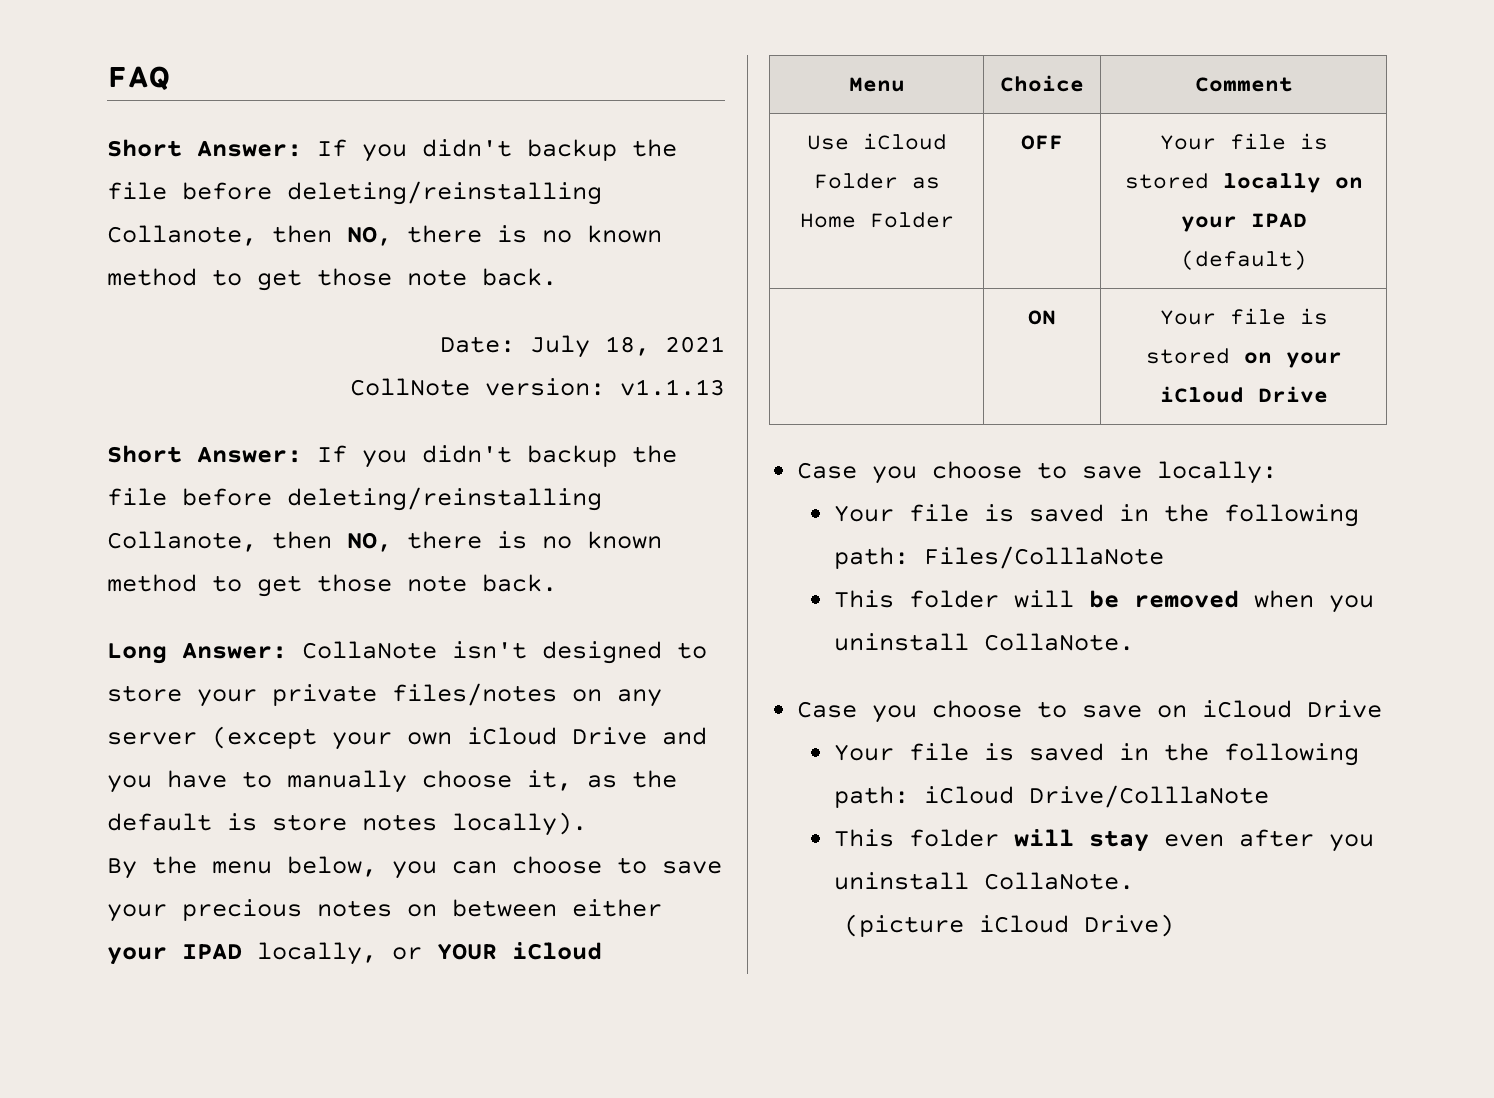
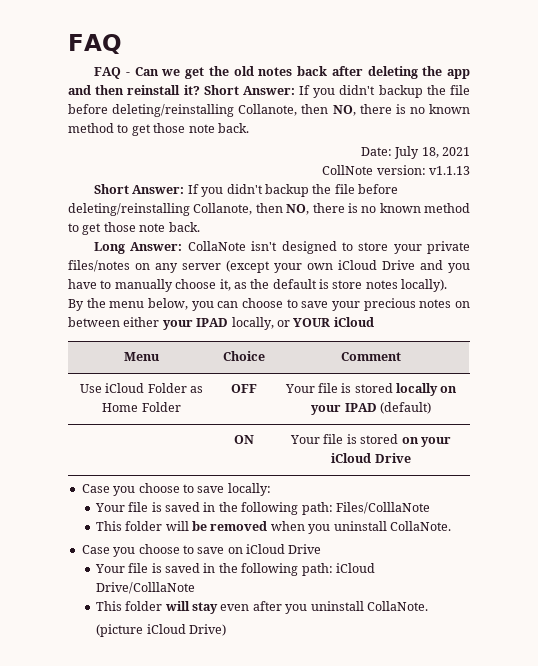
(170, 78) none -> [94,66,471,79] [68,85,200,95] FAQ - Can we get the old notes back after deleting the app and then reinstall it?

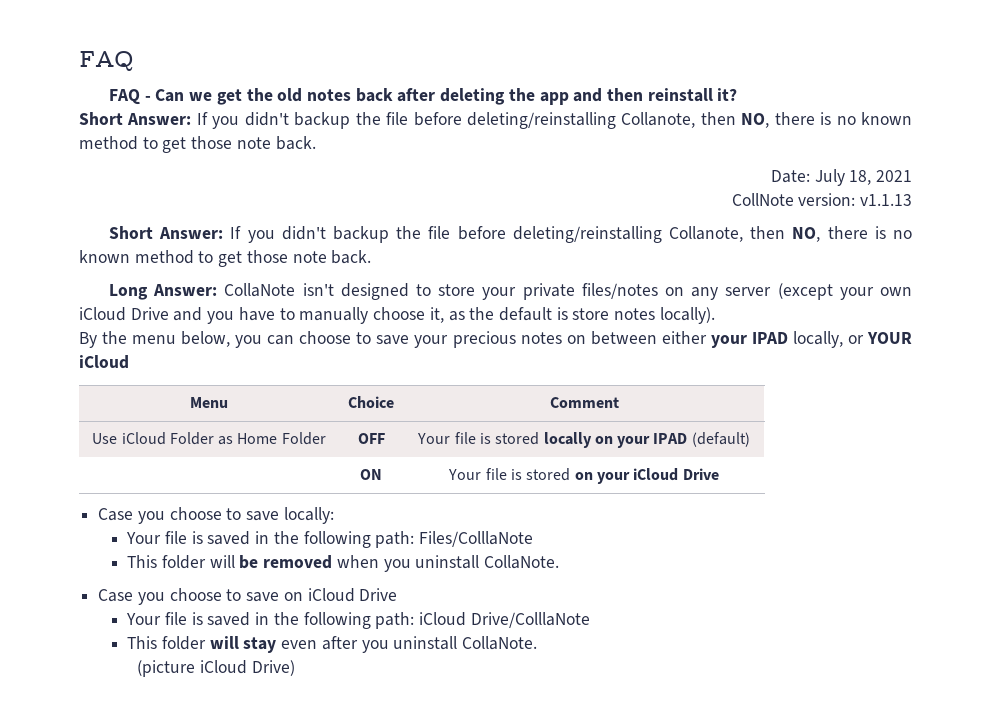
(200, 90) none -> (738, 94) //

